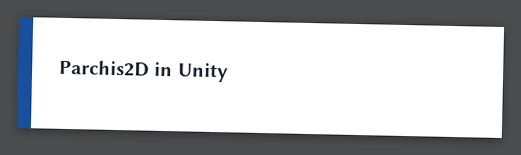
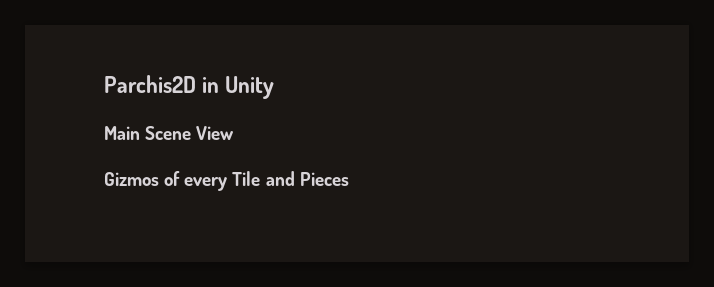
(229, 72) none -> [104,126,235,140] [104,171,349,191] // Main Scene View // Gizmos of every Tile and Pieces

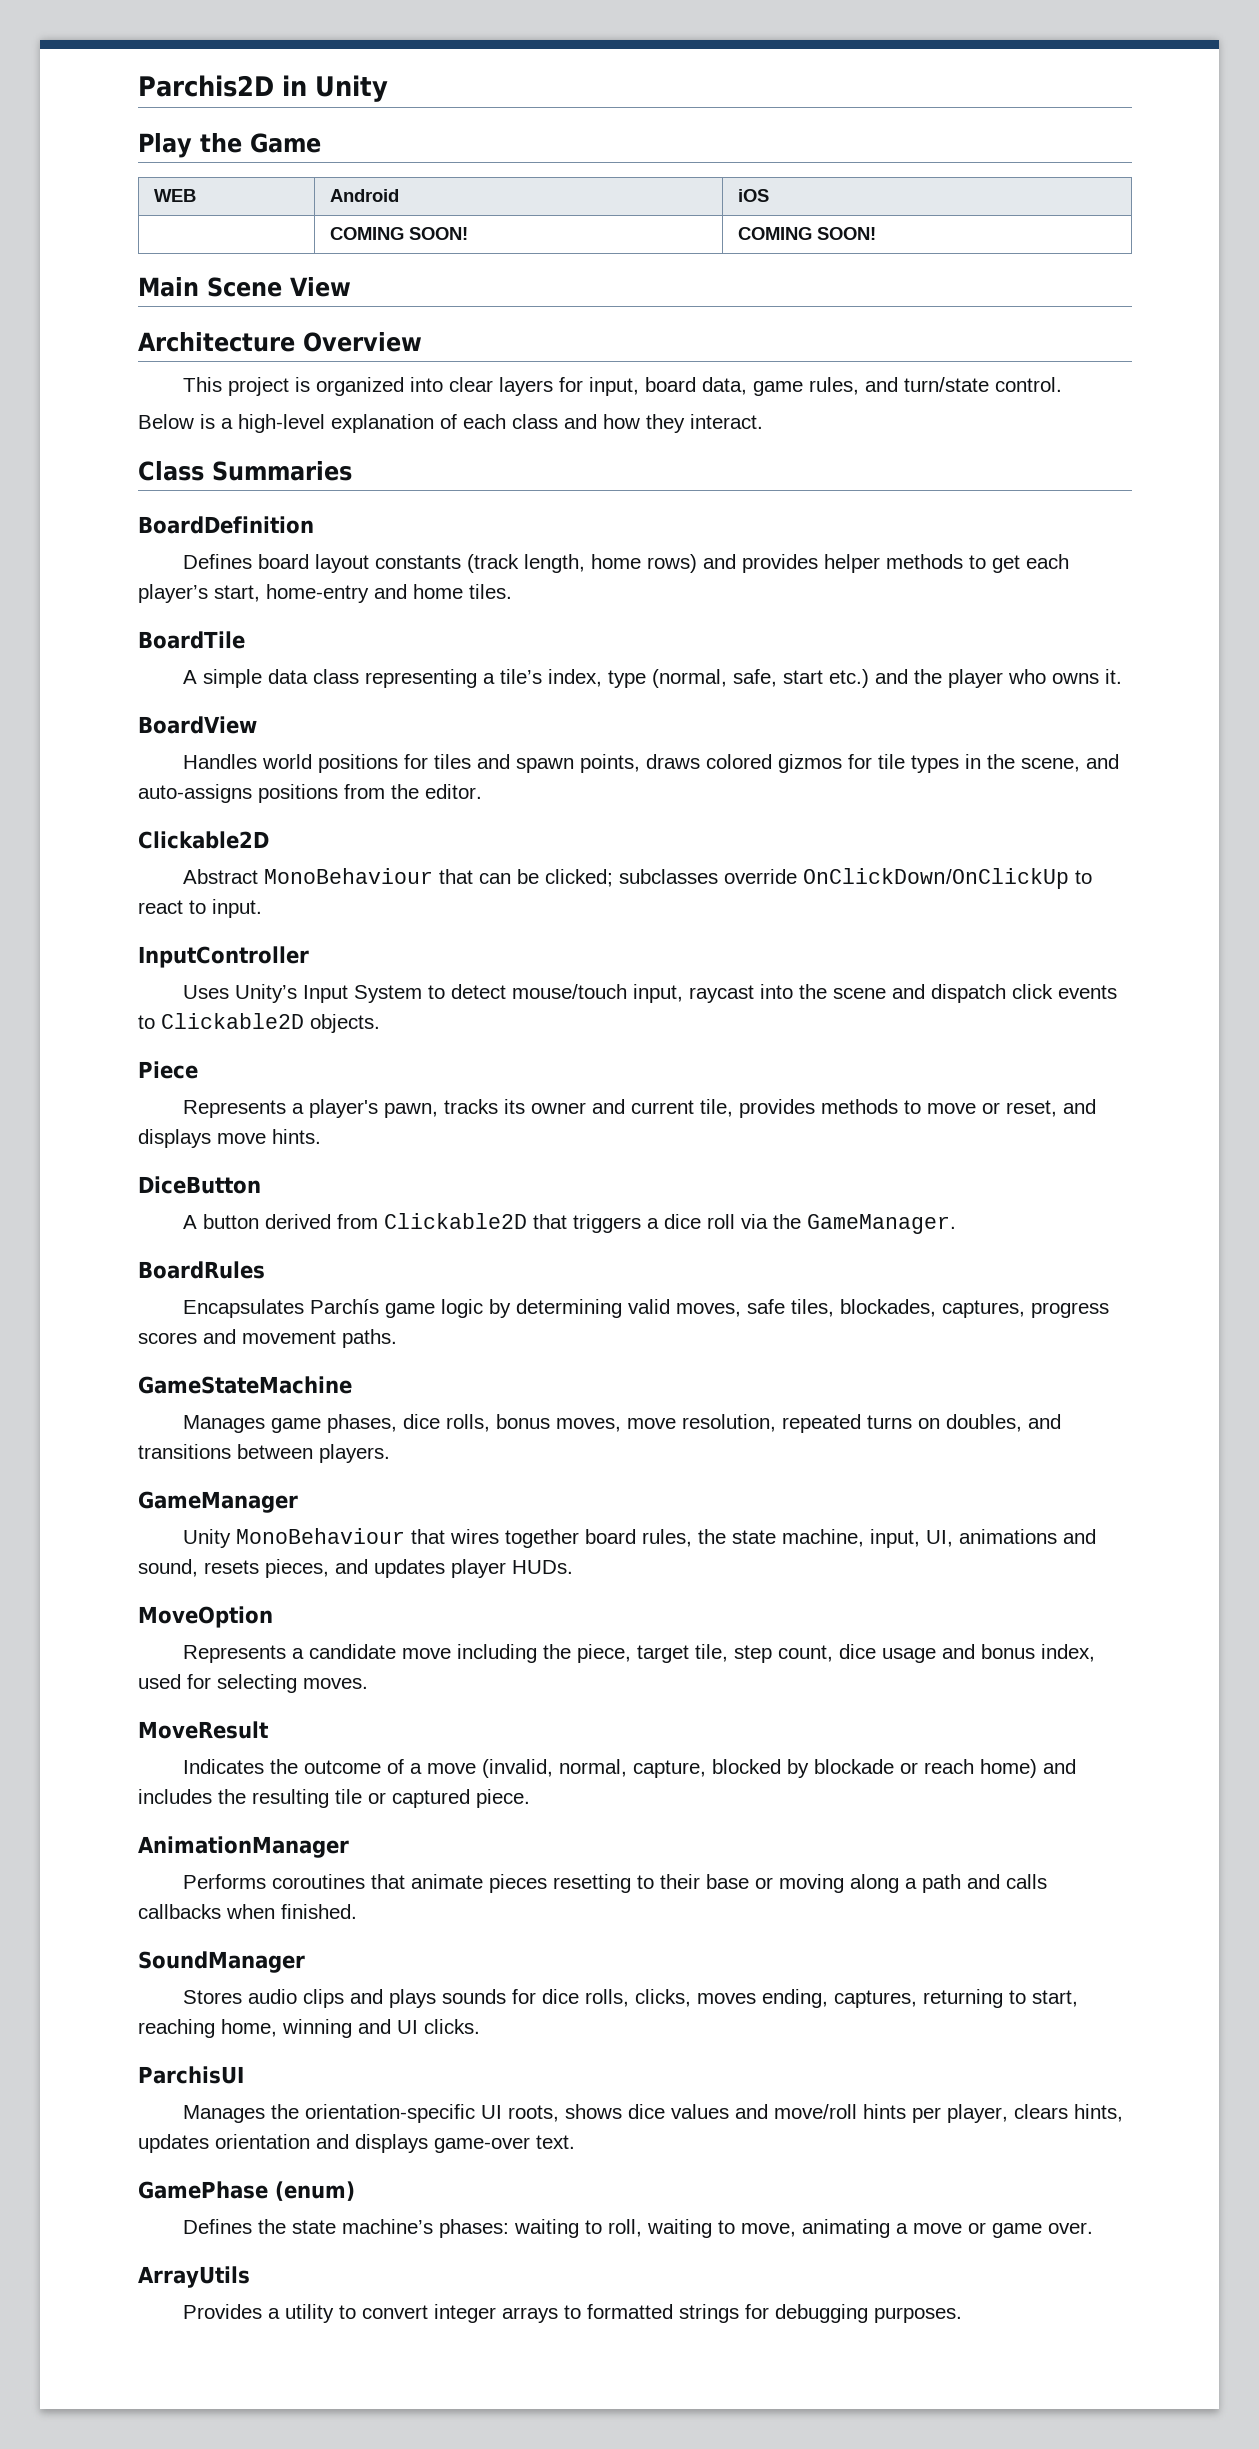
[104,126,235,140] [104,171,349,191] Main Scene View // Gizmos of every Tile and Pieces -> [138,133,321,158] [153,189,196,202] [329,189,399,202] [737,189,769,202] [329,227,468,240] [737,227,876,240] [138,277,351,297] [138,332,422,352] [182,377,1062,396] [138,414,763,433] [138,461,352,481] [138,516,314,534] [182,554,1069,573] [138,584,512,603] [138,631,245,649] [182,669,1122,688] [138,716,257,734] [182,754,1119,773] [138,784,482,803] [138,831,269,849] [182,868,1092,889] [138,899,262,918] [138,946,309,968] [182,984,1117,1003] [138,1013,380,1033] [138,1061,198,1079] [182,1099,1096,1118] [138,1129,321,1148] [138,1176,261,1194] [182,1213,956,1234] [138,1261,265,1279] [182,1299,1109,1318] [138,1329,397,1348] [138,1376,352,1394] [182,1414,1061,1433] [138,1444,390,1463] [138,1491,298,1513] [182,1528,1096,1548] [138,1559,573,1578] [138,1606,273,1628] [182,1644,1095,1663] [138,1674,368,1693] [138,1721,269,1739] [182,1759,1076,1778] [138,1789,530,1808] [138,1836,349,1858] [182,1874,1047,1893] [138,1904,357,1919] [138,1951,305,1973] [182,1989,1078,2008] [138,2019,480,2038] [138,2066,244,2084] [182,2104,1123,2123] [138,2134,575,2153] [138,2181,355,2201] [182,2219,1093,2238] [138,2266,250,2288] [182,2304,962,2323] Play the Game // WEB | Android | iOS // | COMING SOON! | COMING SOON! // Main Scene View // Architecture Overview // This project is organized into clear layers for input, board data, game rules, and turn/state control. // Below is a high-level explanation of each class and how they interact. // Class Summaries // BoardDefinition // Defines board layout constants (track length, home rows) and provides helper methods to get each player’s start, home-entry and home tiles. // BoardTile // A simple data class representing a tile’s index, type (normal, safe, start etc.) and the player who owns it. // BoardView // Handles world positions for tiles and spawn points, draws colored gizmos for tile types in the scene, and auto-assigns positions from the editor. // Clickable2D // Abstract MonoBehaviour that can be clicked; subclasses override OnClickDown/OnClickUp to react to input. // InputController // Uses Unity’s Input System to detect mouse/touch input, raycast into the scene and dispatch click events to Clickable2D objects. // Piece // Represents a player's pawn, tracks its owner and current tile, provides methods to move or reset, and displays move hints. // DiceButton // A button derived from Clickable2D that triggers a dice roll via the GameManager. // BoardRules // Encapsulates Parchís game logic by determining valid moves, safe tiles, blockades, captures, progress scores and movement paths. // GameStateMachine // Manages game phases, dice rolls, bonus moves, move resolution, repeated turns on doubles, and transitions between players. // GameManager // Unity MonoBehaviour that wires together board rules, the state machine, input, UI, animations and sound, resets pieces, and updates player HUDs. // MoveOption // Represents a candidate move including the piece, target tile, step count, dice usage and bonus index, used for selecting moves. // MoveResult // Indicates the outcome of a move (invalid, normal, capture, blocked by blockade or reach home) and includes the resulting tile or captured piece. // AnimationManager // Performs coroutines that animate pieces resetting to their base or moving along a path and calls callbacks when finished. // SoundManager // Stores audio clips and plays sounds for dice rolls, clicks, moves ending, captures, returning to start, reaching home, winning and UI clicks. // ParchisUI // Manages the orientation-specific UI roots, shows dice values and move/roll hints per player, clears hints, updates orientation and displays game-over text. // GamePhase (enum) // Defines the state machine’s phases: waiting to roll, waiting to move, animating a move or game over. // ArrayUtils // Provides a utility to convert integer arrays to formatted strings for debugging purposes.

